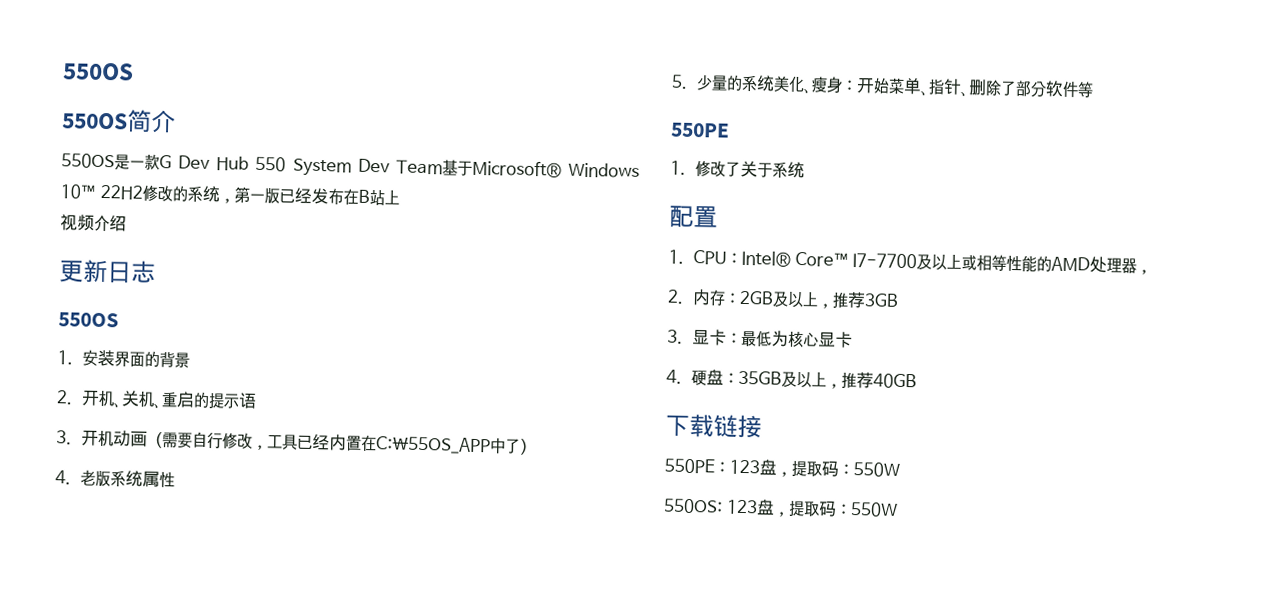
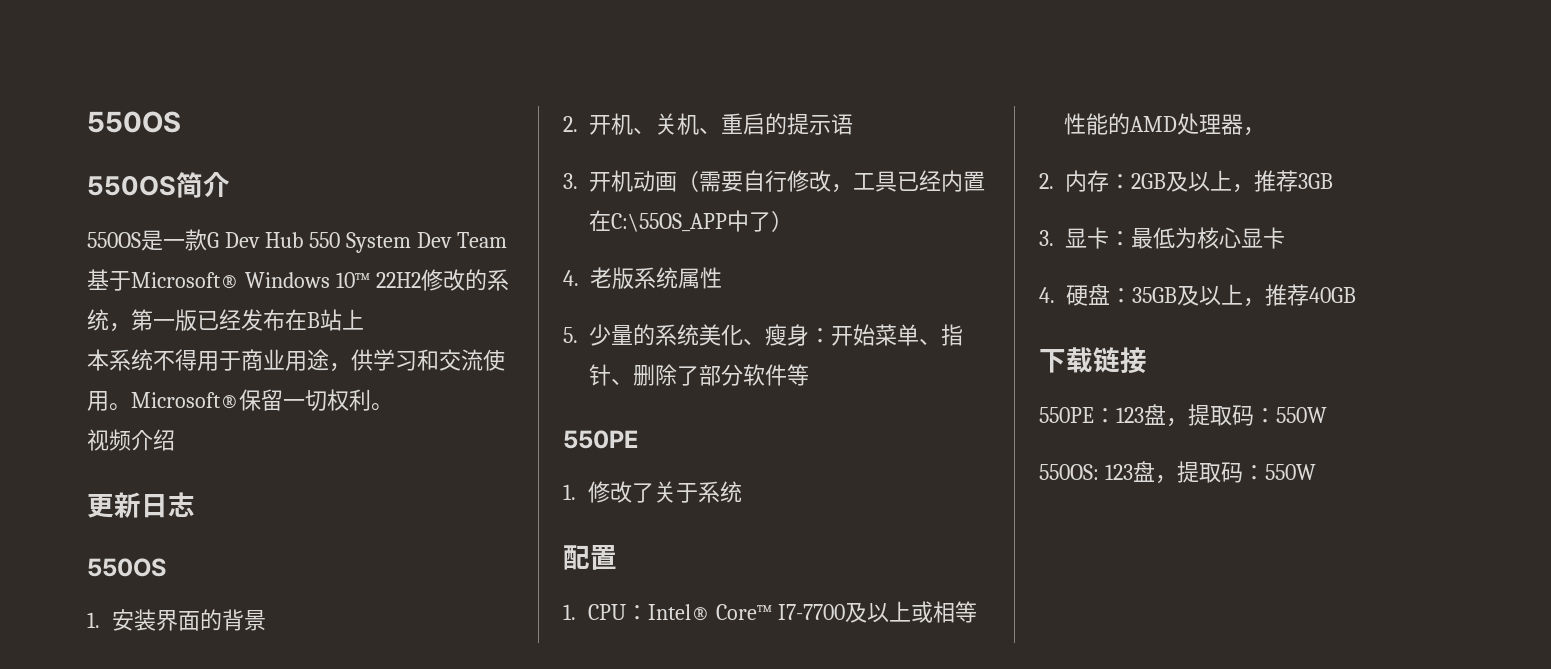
(400, 197) none -> [87,349,505,372] [87,389,393,411] // 本系统不得用于商业用途，供学习和交流使用。Microsoft®保留一切权利。

